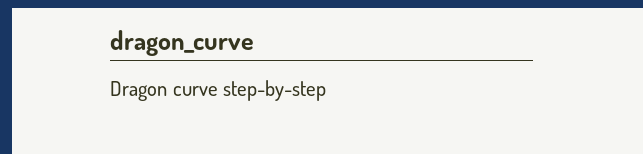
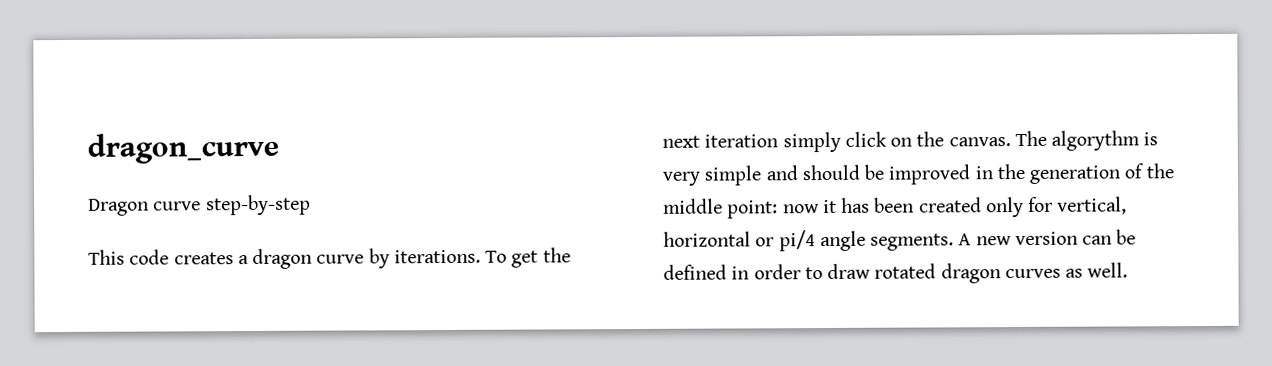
(327, 90) none -> [88,247,571,270] [662,130,1159,153] [662,163,1174,186] [663,196,1128,219] [663,229,1137,252] [663,262,1129,284] // This code creates a dragon curve by iterations. To get the next iteration simply click on the canvas. The algorythm is very simple and should be improved in the generation of the middle point: now it has been created only for vertical, horizontal or pi/4 angle segments. A new version can be defined in order to draw rotated dragon curves as well.

